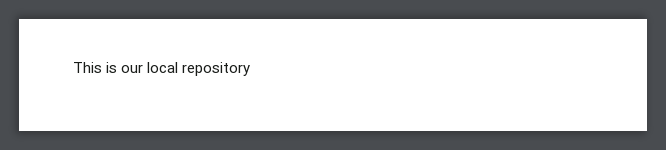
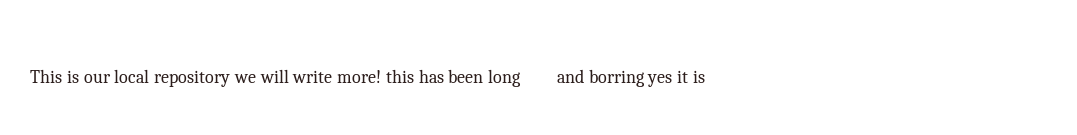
(251, 69) none -> [233,69,705,87] we will write more! this has been long and borring yes it is

